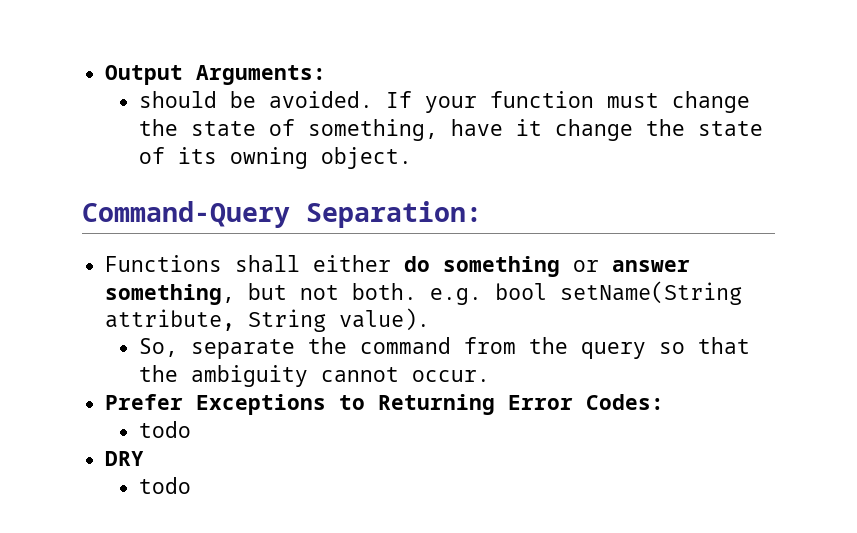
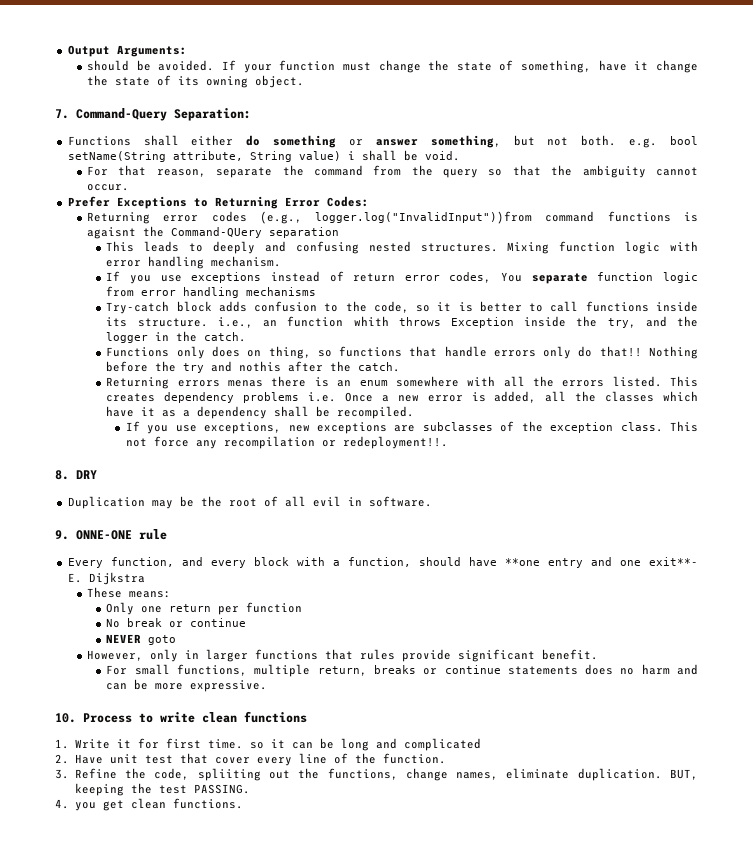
(413, 158) none -> [55,109,69,119] 7.
[339,308,431,331] [139,338,179,357] value). // So, -> [298,150,460,161] [87,165,206,177] value) i shall be void. // For that reason,
[139,421,192,438] [105,451,145,466] [139,477,192,494] todo // DRY // todo -> [87,211,698,224] [87,226,340,239] [106,241,699,254] [106,256,282,269] [106,271,699,284] [106,286,317,298] [106,301,699,314] [106,316,699,328] [106,331,247,343] [106,346,698,359] [106,361,401,373] [106,376,699,389] [106,391,699,403] [106,406,415,419] [125,421,698,434] [125,436,448,449] [55,470,97,480] [67,496,432,509] [55,529,167,540] [67,557,698,568] [67,572,145,585] [87,587,172,598] [106,602,303,615] [106,618,247,628] [106,634,177,645] [87,649,599,662] [106,664,698,677] [106,679,268,692] [55,711,307,723] [55,738,481,751] [55,753,446,766] [55,768,698,781] [74,783,250,796] [55,798,243,811] Returning error codes (e.g., logger.log("InvalidInput"))from command functions is agaisnt the Command-QUery separation // This leads to deeply and confusing nested structures. Mixing function logic with error handling mechanism. // If you use exceptions instead of return error codes, You separate function logic from error handling mechanisms // Try-catch block adds confusion to the code, so it is better to call functions inside its structure. i.e., an function whith throws Exception inside the try, and the logger in the catch. // Functions only does on thing, so functions that handle errors only do that!! Nothing before the try and nothis after the catch. // Returning errors menas there is an enum somewhere with all the errors listed. This creates dependency problems i.e. Once a new error is added, all the classes which have it as a dependency shall be recompiled. // If you use exceptions, new exceptions are subclasses of the exception class. This not force any recompilation or redeployment!!. // 8. DRY // Duplication may be the root of all evil in software. // 9. ONNE-ONE rule // Every function, and every block with a function, should have **one entry and one exit**- E. Dijkstra // These means: // Only one return per function // No break or continue // NEVER goto // However, only in larger functions that rules provide significant benefit. // For small functions, multiple return, breaks or continue statements does no harm and can be more expressive. // 10. Process to write clean functions // 1. Write it for first time. so it can be long and complicated // 2. Have unit test that cover every line of the function. // 3. Refine the code, spliiting out the functions, change names, eliminate duplication. BUT, keeping the test PASSING. // 4. you get clean functions.

